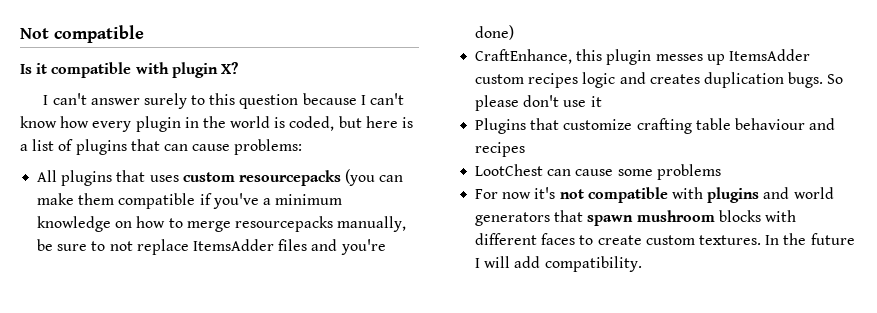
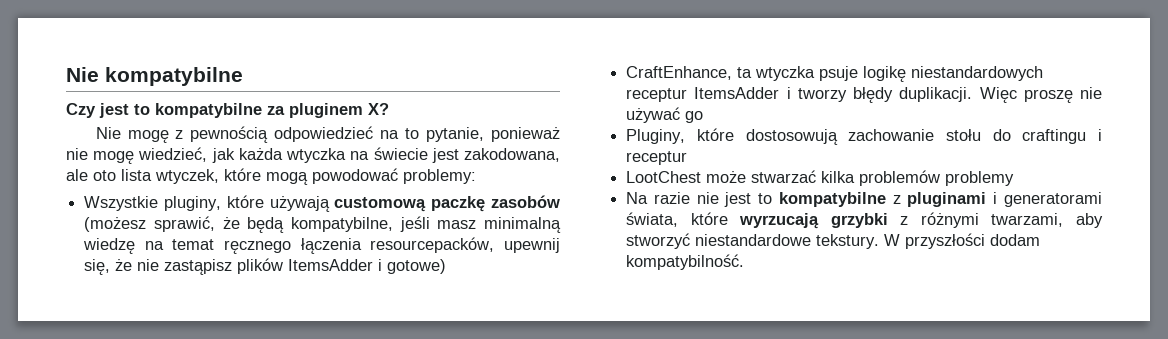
[20,25,144,43] [20,62,238,78] [43,93,405,109] [20,116,414,132] [20,139,303,155] [37,169,404,186] [37,193,343,209] [37,216,407,232] [37,239,386,255] [475,25,515,40] [475,49,810,65] [475,72,844,88] [475,95,602,111] [475,118,836,134] [475,142,526,157] [475,164,721,180] [475,187,834,203] [475,210,796,226] [475,233,855,245] [475,256,642,272] Not compatible // Is it compatible with plugin X? // I can't answer surely to this question because I can't know how every plugin in the world is coded, but here is a list of plugins that can cause problems: // All plugins that uses custom resourcepacks (you can make them compatible if you've a minimum knowledge on how to merge resourcepacks manually, be sure to not replace ItemsAdder files and you're done) // CraftEnhance, this plugin messes up ItemsAdder custom recipes logic and creates duplication bugs. So please don't use it // Plugins that customize crafting table behaviour and recipes // LootChest can cause some problems // For now it's not compatible with plugins and world generators that spawn mushroom blocks with different faces to create custom textures. In the future I will add compatibility. -> [66,67,243,86] [66,103,389,118] [95,126,561,143] [66,147,560,164] [66,168,476,185] [84,195,560,212] [84,216,561,233] [83,237,560,254] [84,258,447,275] [626,66,1044,82] [626,87,1102,103] [626,107,704,123] [626,128,1102,145] [626,151,688,165] [626,170,1015,186] [626,192,1102,207] [626,212,1103,229] [626,233,1041,249] [626,254,745,270] Nie kompatybilne // Czy jest to kompatybilne za pluginem X? // Nie mogę z pewnością odpowiedzieć na to pytanie, ponieważ nie mogę wiedzieć, jak każda wtyczka na świecie jest zakodowana, ale oto lista wtyczek, które mogą powodować problemy: // Wszystkie pluginy, które używają customową paczkę zasobów (możesz sprawić, że będą kompatybilne, jeśli masz minimalną wiedzę na temat ręcznego łączenia resourcepacków, upewnij się, że nie zastąpisz plików ItemsAdder i gotowe) // CraftEnhance, ta wtyczka psuje logikę niestandardowych receptur ItemsAdder i tworzy błędy duplikacji. Więc proszę nie używać go // Pluginy, które dostosowują zachowanie stołu do craftingu i receptur // LootChest może stwarzać kilka problemów problemy // Na razie nie jest to kompatybilne z pluginami i generatorami świata, które wyrzucają grzybki z różnymi twarzami, aby stworzyć niestandardowe tekstury. W przyszłości dodam kompatybilność.

